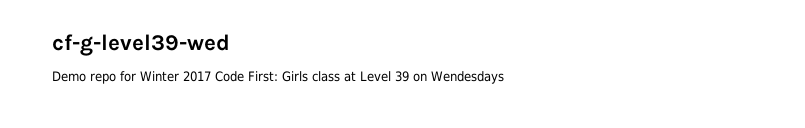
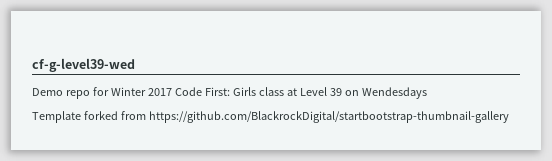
(504, 77) none -> [32,111,509,123] // Template forked from https://github.com/BlackrockDigital/startbootstrap-thumbnail-gallery

